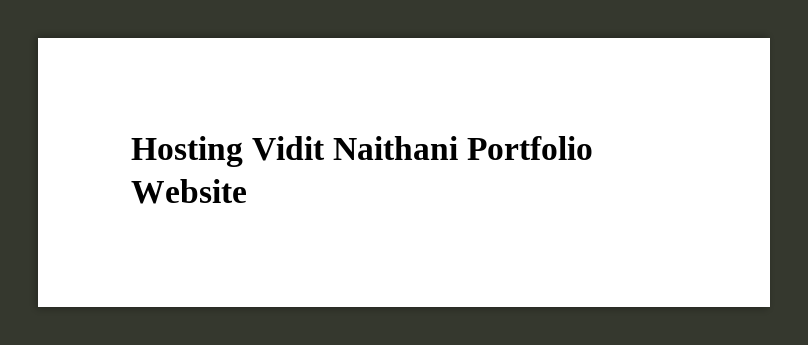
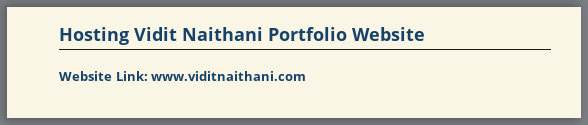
(247, 191) none -> [59,71,307,81] // Website Link: www.viditnaithani.com

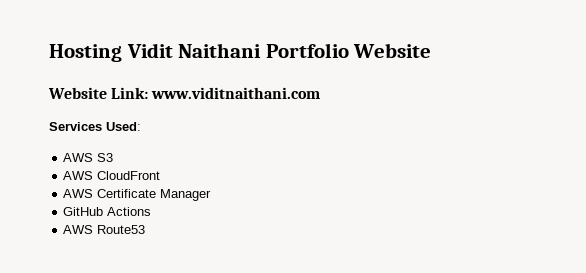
(307, 76) none -> [49,122,141,131] [63,153,114,162] [63,171,161,180] [63,189,212,201] [63,207,152,216] [63,225,146,234] // Services Used: // AWS S3 // AWS CloudFront // AWS Certificate Manager // GitHub Actions // AWS Route53

